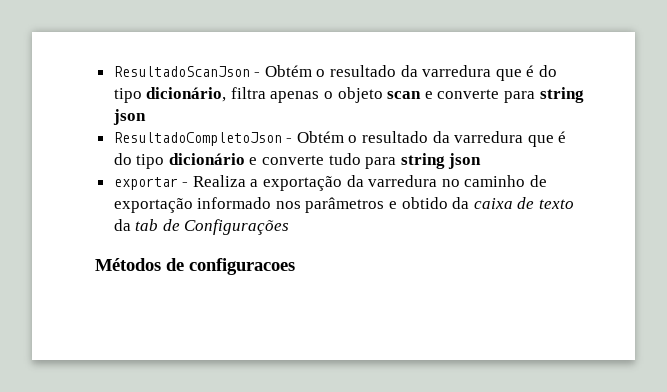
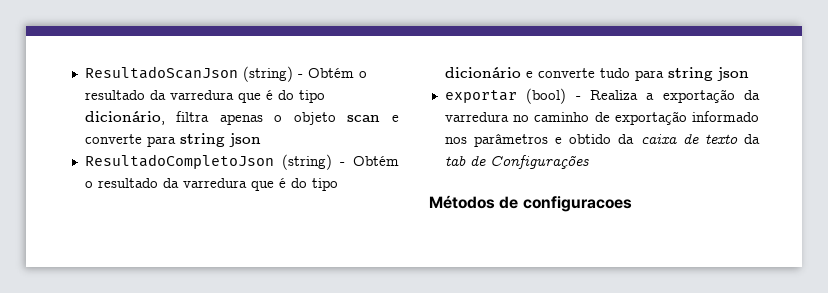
(250, 71) none -> [242,66,293,82] (string)
(282, 139) none -> [281,154,332,170] (string)
(178, 183) none -> [526,88,567,104] (bool)

